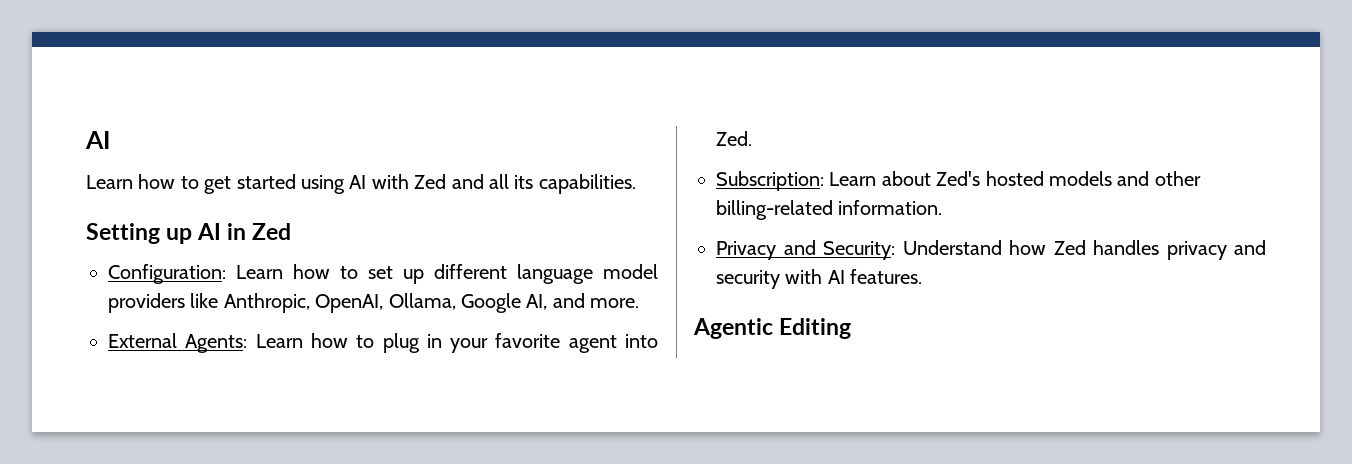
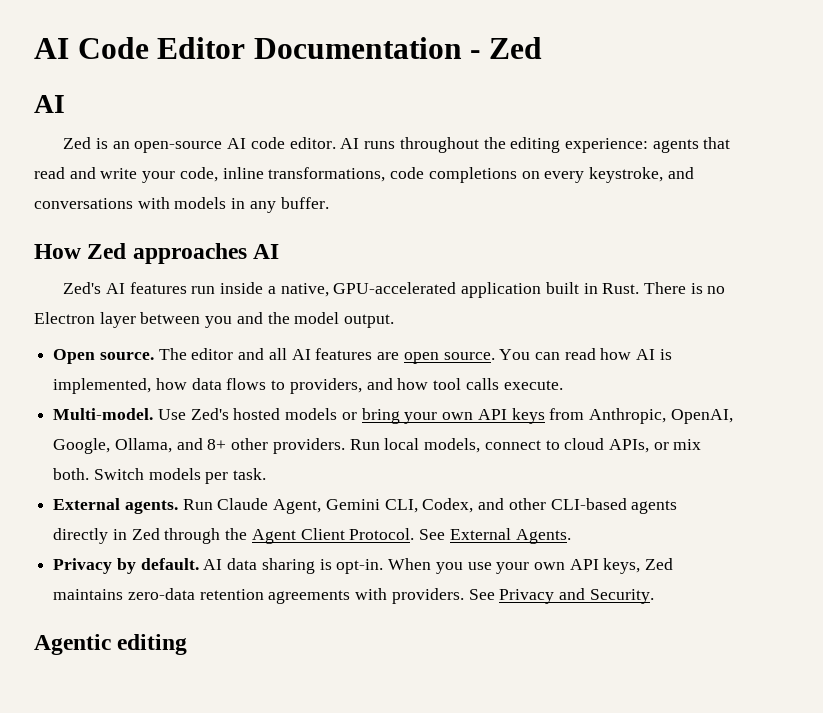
[85,131,110,149] [86,174,636,194] [86,223,292,244] [108,264,658,284] [108,293,640,313] [108,333,658,353] [716,131,752,146] [716,171,1201,191] [716,200,943,220] [716,240,1266,260] [716,269,923,289] AI // Learn how to get started using AI with Zed and all its capabilities. // Setting up AI in Zed // Configuration: Learn how to set up different language model providers like Anthropic, OpenAI, Ollama, Google AI, and more. // External Agents: Learn how to plug in your favorite agent into Zed. // Subscription: Learn about Zed's hosted models and other billing-related information. // Privacy and Security: Understand how Zed handles privacy and security with AI features. -> [34,37,542,59] [34,95,65,113] [63,137,731,153] [34,167,694,183] [34,197,329,213] [34,243,280,264] [63,282,726,298] [34,312,395,328] [53,348,672,364] [53,378,563,394] [53,408,733,424] [53,438,702,454] [53,468,267,484] [53,498,678,514] [53,528,571,544] [53,558,674,574] [53,588,654,604] AI Code Editor Documentation - Zed // AI // Zed is an open-source AI code editor. AI runs throughout the editing experience: agents that read and write your code, inline transformations, code completions on every keystroke, and conversations with models in any buffer. // How Zed approaches AI // Zed's AI features run inside a native, GPU-accelerated application built in Rust. There is no Electron layer between you and the model output. // Open source. The editor and all AI features are open source. You can read how AI is implemented, how data flows to providers, and how tool calls execute. // Multi-model. Use Zed's hosted models or bring your own API keys from Anthropic, OpenAI, Google, Ollama, and 8+ other providers. Run local models, connect to cloud APIs, or mix both. Switch models per task. // External agents. Run Claude Agent, Gemini CLI, Codex, and other CLI-based agents directly in Zed through the Agent Client Protocol. See External Agents. // Privacy by default. AI data sharing is opt-in. When you use your own API keys, Zed maintains zero-data retention agreements with providers. See Privacy and Security.
[779,318,852,339] Editing -> [117,634,188,655] editing

